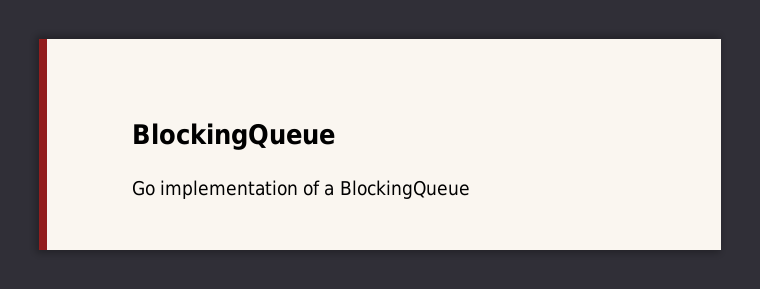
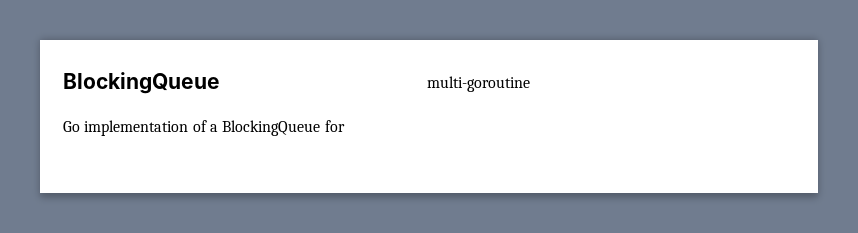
(470, 189) none -> [324,120,345,132] [427,76,530,92] for multi-goroutine

